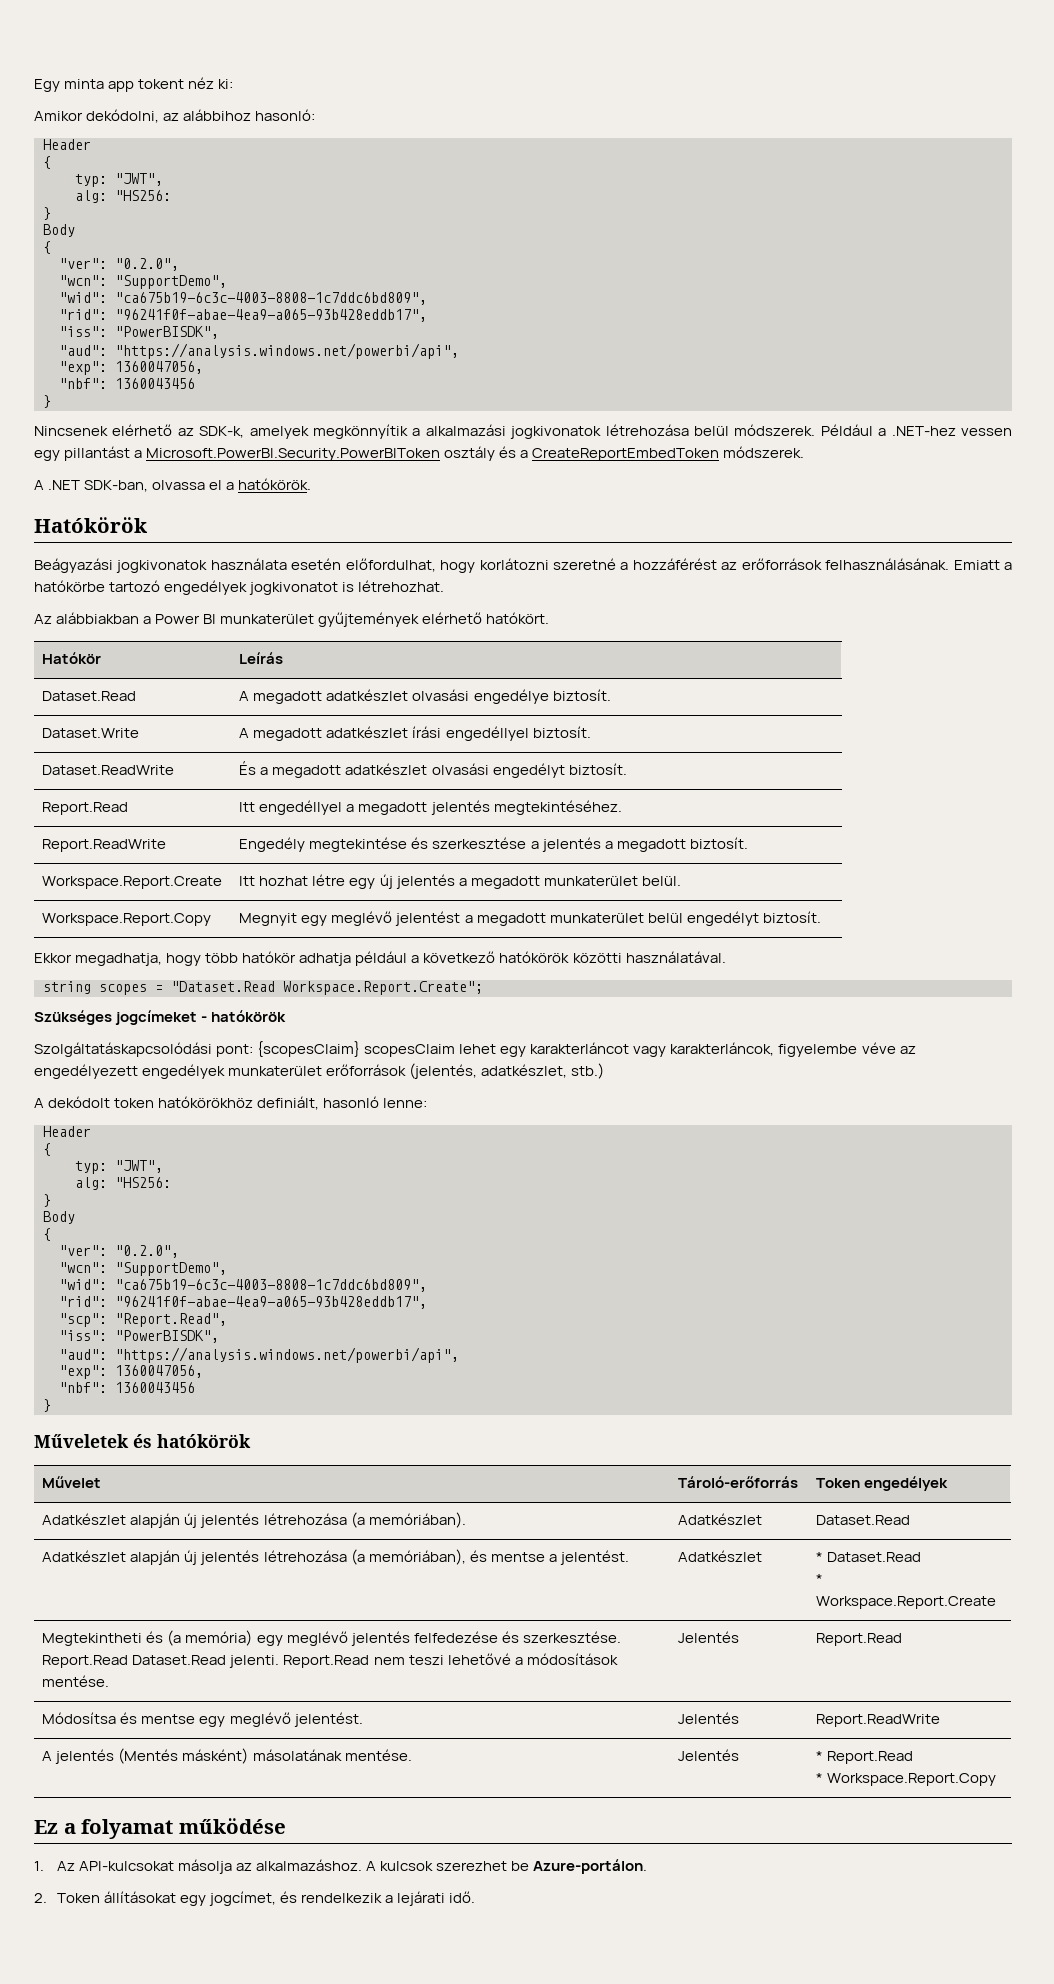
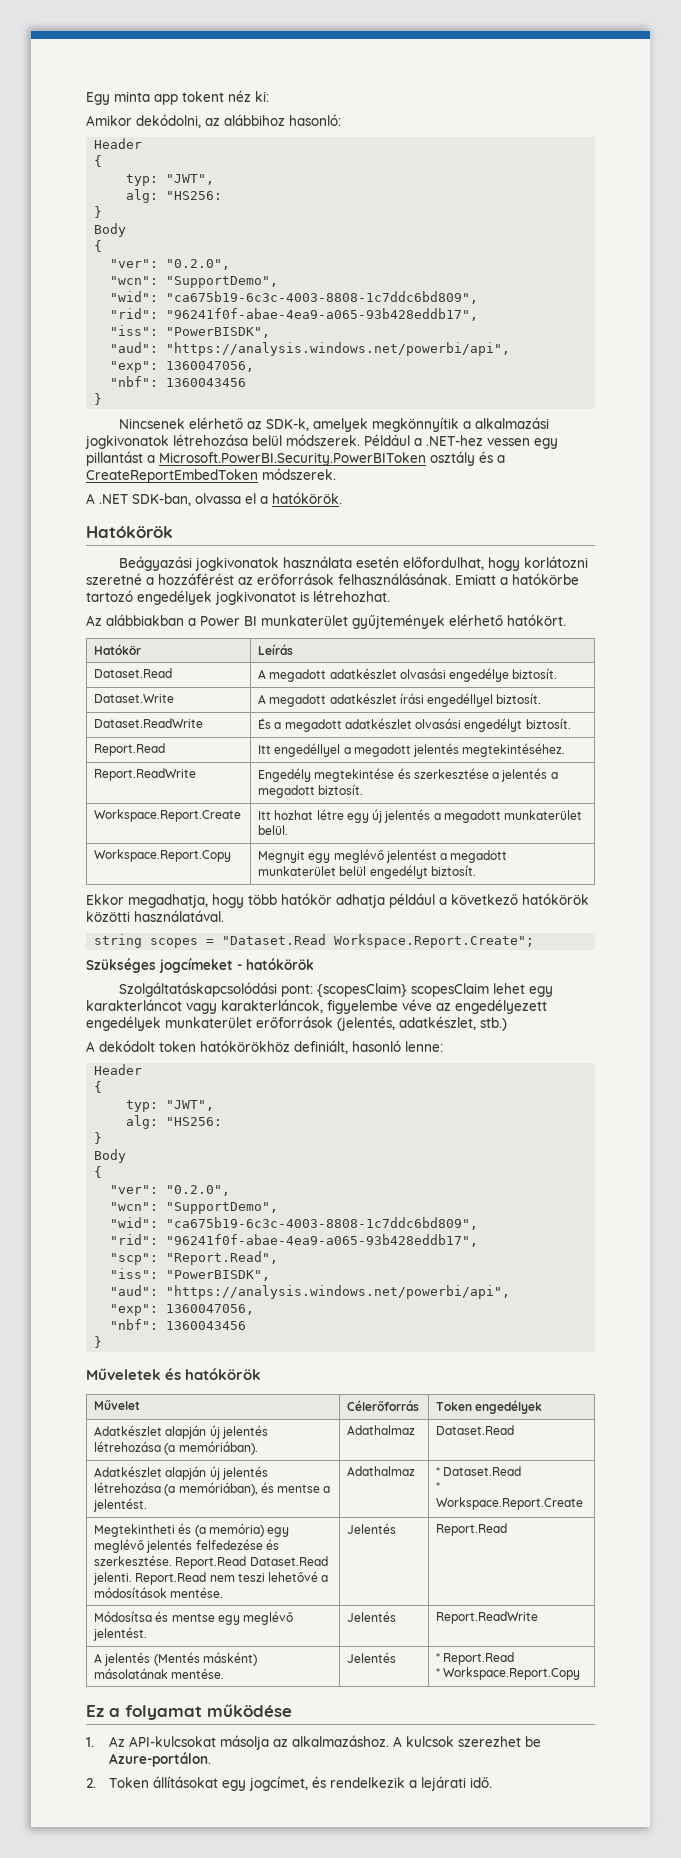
[678,1476,799,1488] Tároló-erőforrás -> [347,1400,420,1411] Célerőforrás
[678,1513,763,1525] Adatkészlet -> [347,1425,416,1435] Adathalmaz
[678,1550,763,1562] Adatkészlet -> [347,1466,416,1476] Adathalmaz

